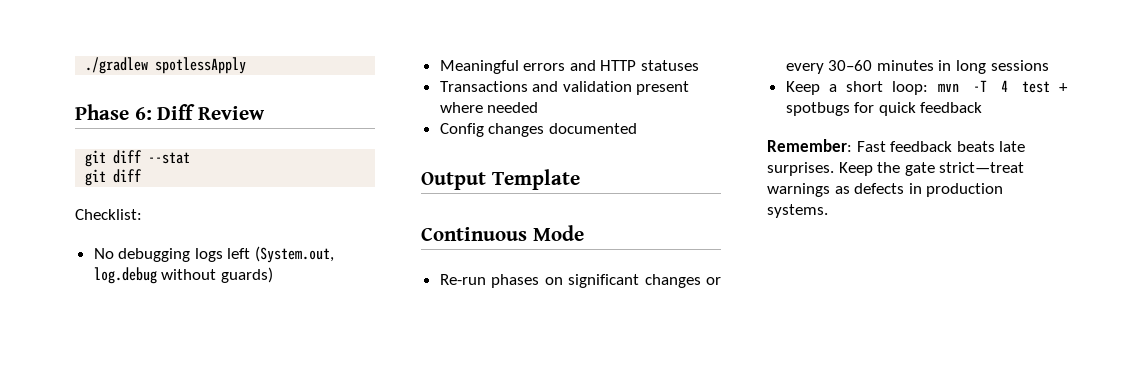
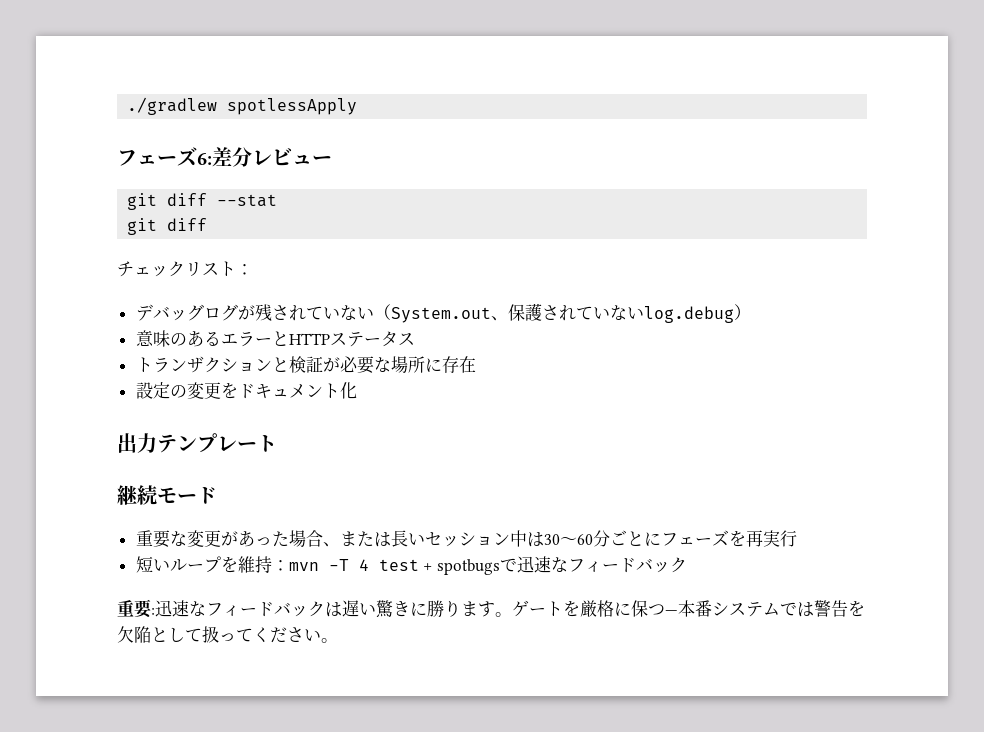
[75,104,266,120] Phase 6: Diff Review -> [117,147,332,167] フェーズ6:差分レビュー
[75,209,142,220] [93,246,335,263] [93,267,273,284] [439,60,700,74] [439,81,690,95] [439,102,539,113] [439,123,637,137] [421,169,580,190] [421,225,584,241] [439,274,721,288] [785,60,1049,74] [785,81,929,95] Checklist: // No debugging logs left (System.out, log.debug without guards) // Meaningful errors and HTTP statuses // Transactions and validation present where needed // Config changes documented // Output Template // Continuous Mode // Re-run phases on significant changes or every 30–60 minutes in long sessions // Keep a short loop: -> [117,261,253,277] [135,303,751,323] [135,330,415,347] [135,356,476,374] [135,382,357,399] [117,433,277,453] [117,485,217,505] [135,530,797,548] [135,556,289,573] チェックリスト： // デバッグログが残されていない（System.out、保護されていないlog.debug） // 意味のあるエラーとHTTPステータス // トランザクションと検証が必要な場所に存在 // 設定の変更をドキュメント化 // 出力テンプレート // 継続モード // 重要な変更があった場合、または長いセッション中は30～60分ごとにフェーズを再実行 // 短いループを維持：
[854,102,983,116] [767,139,1026,152] [767,162,1025,176] [767,183,1004,197] [767,204,828,218] for quick feedback // Remember: Fast feedback beats late surprises. Keep the gate strict—treat warnings as defects in production systems. -> [499,556,687,573] [117,599,865,618] [117,626,338,643] で迅速なフィードバック // 重要:迅速なフィードバックは遅い驚きに勝ります。ゲートを厳格に保つ—本番システムでは警告を欠陥として扱ってください。

